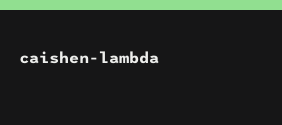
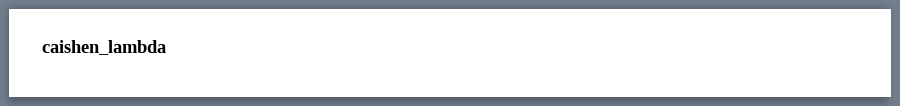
[19,51,159,64] caishen-lambda -> [42,40,166,55] caishen_lambda

